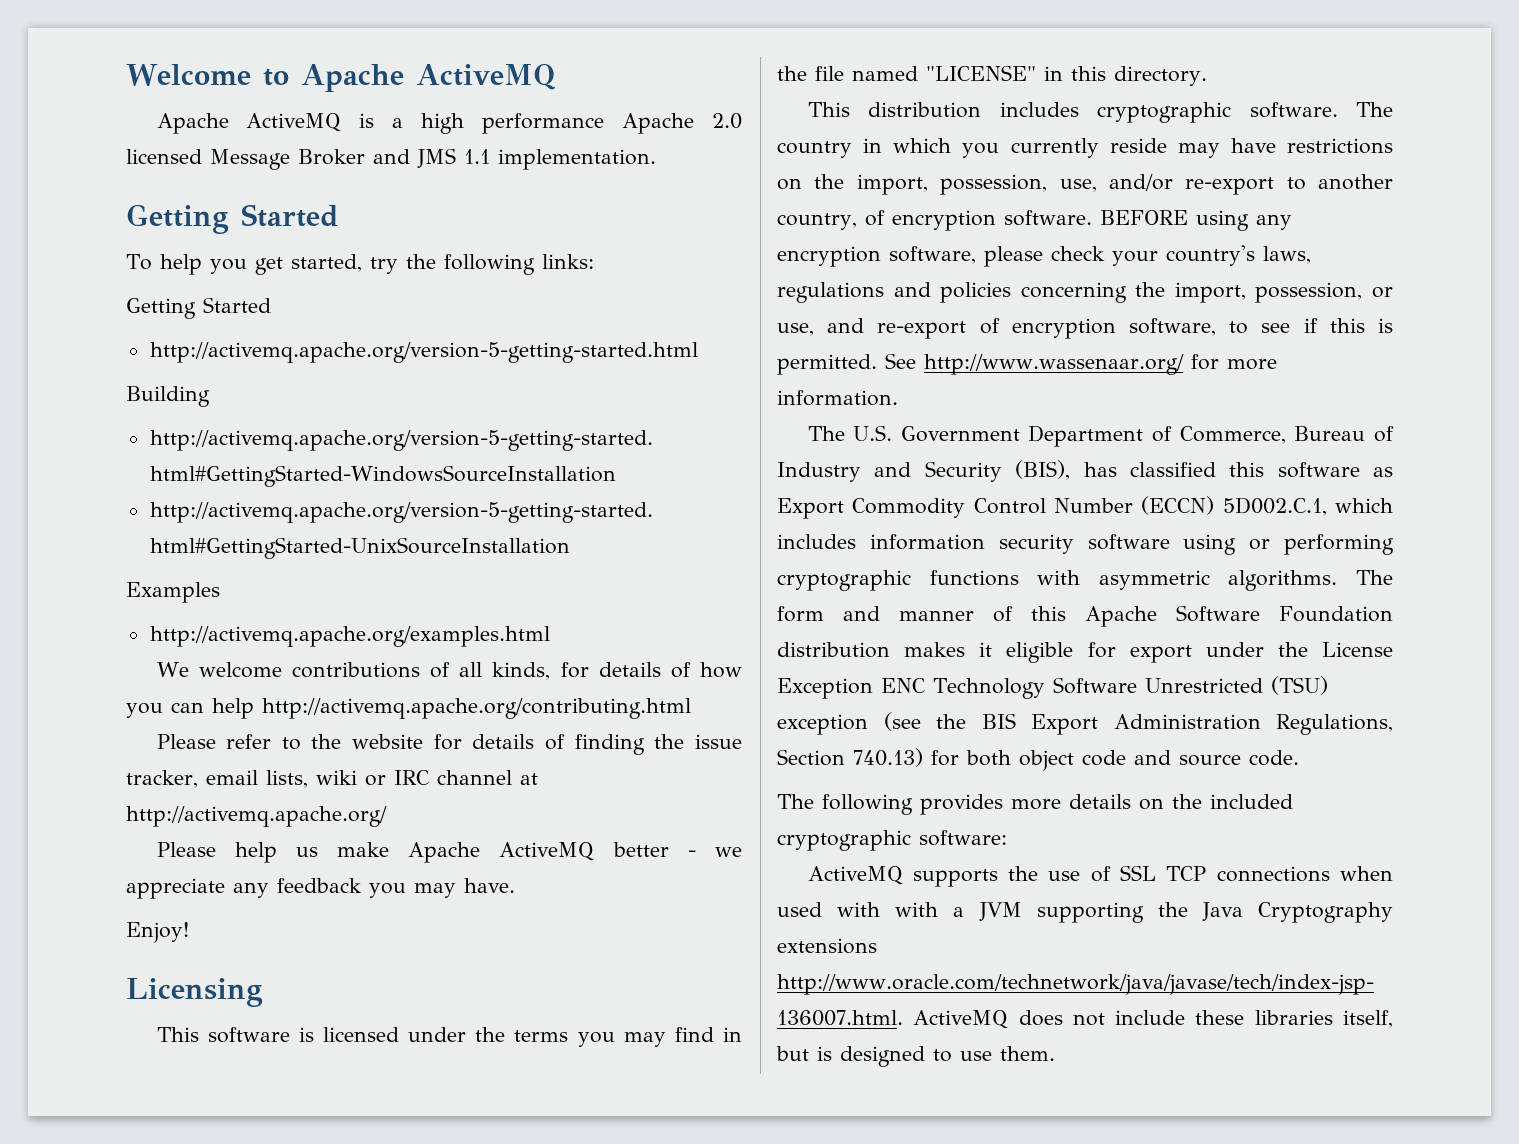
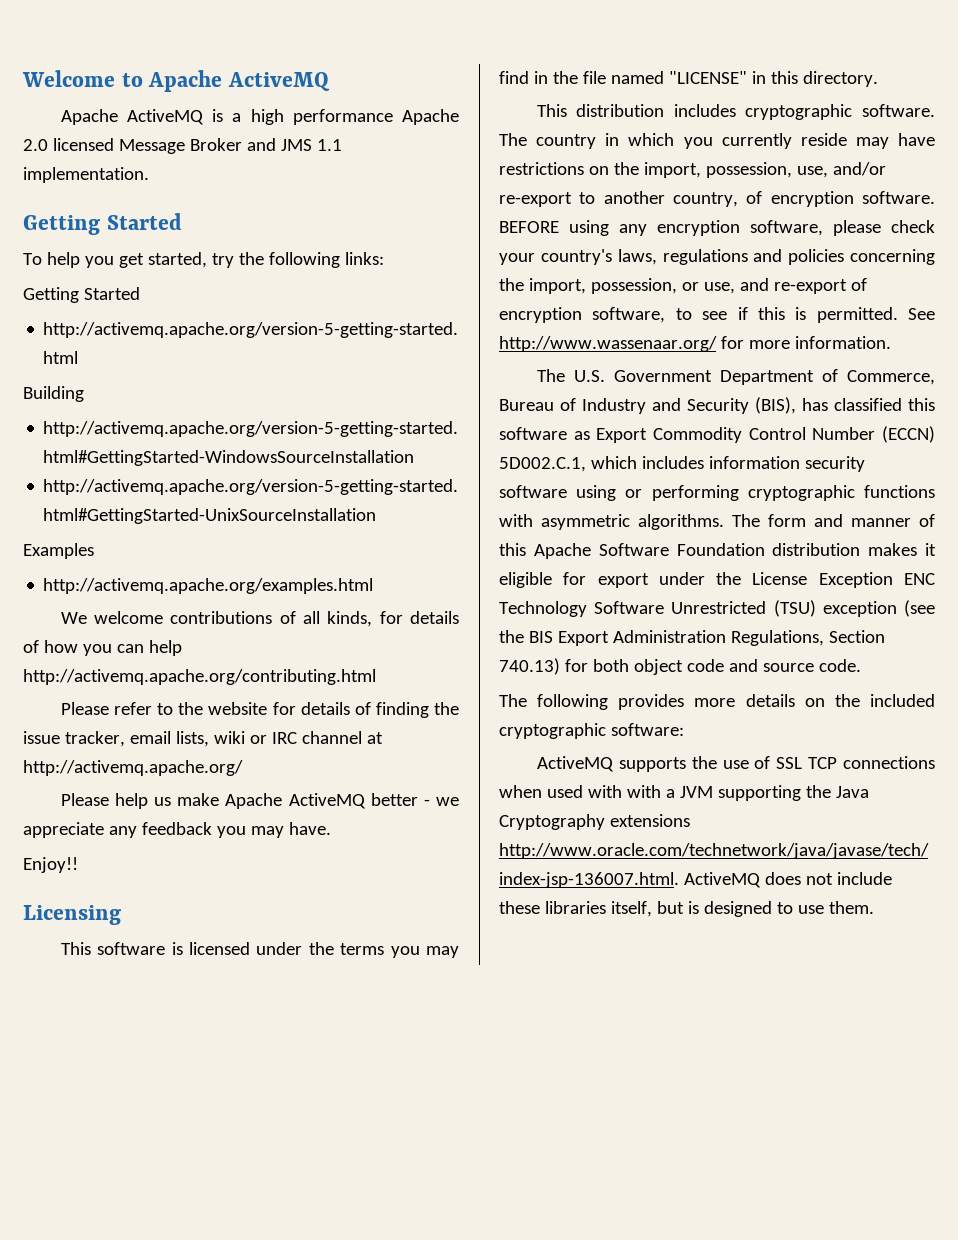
[126,922,189,943] Enjoy! -> [23,857,78,873] Enjoy!!

